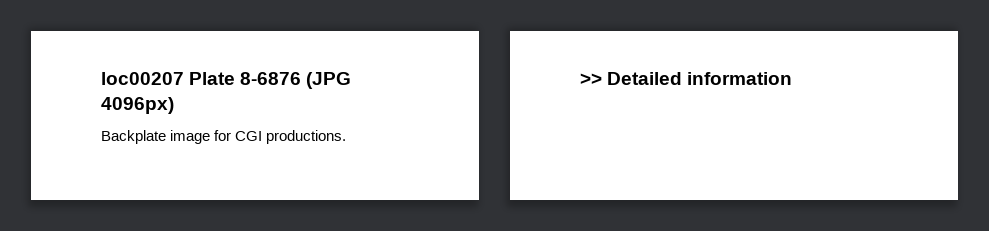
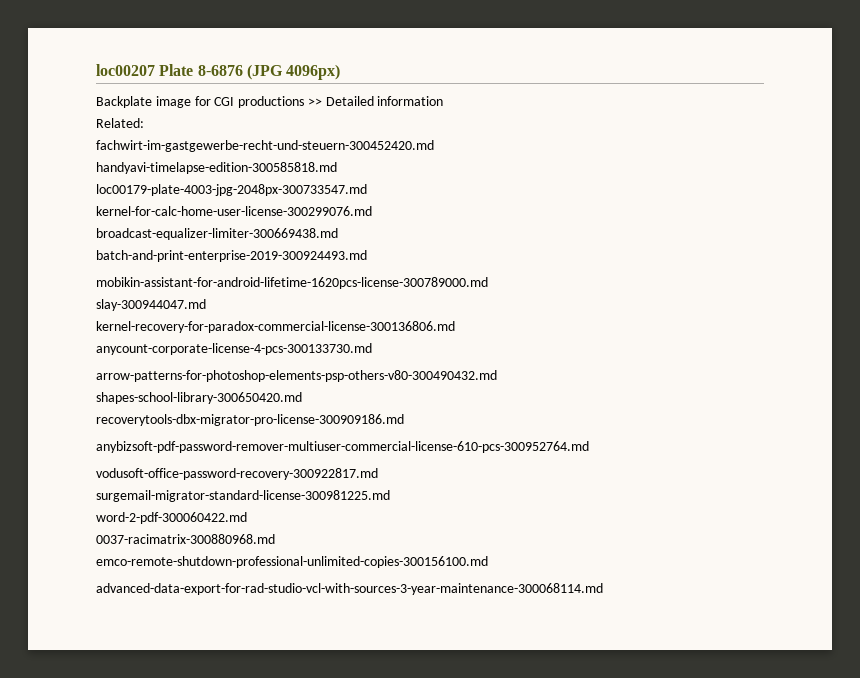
[266,130,347,144] productions. // -> [238,96,305,108] productions
(793, 78) none -> [96,118,144,128] [96,140,434,152] [96,162,337,174] [96,184,367,196] [96,206,372,216] [96,228,338,240] [96,250,367,262] [96,277,488,289] [96,299,206,311] [96,321,455,333] [96,343,372,355] [96,370,497,382] [96,392,302,404] [96,414,404,426] [96,441,589,453] [96,468,378,480] [96,490,390,502] [96,512,247,524] [96,534,275,544] [96,556,488,568] [96,583,603,595] // Related: // fachwirt-im-gastgewerbe-recht-und-steuern-300452420.md // handyavi-timelapse-edition-300585818.md // loc00179-plate-4003-jpg-2048px-300733547.md // kernel-for-calc-home-user-license-300299076.md // broadcast-equalizer-limiter-300669438.md // batch-and-print-enterprise-2019-300924493.md // mobikin-assistant-for-android-lifetime-1620pcs-license-300789000.md // slay-300944047.md // kernel-recovery-for-paradox-commercial-license-300136806.md // anycount-corporate-license-4-pcs-300133730.md // arrow-patterns-for-photoshop-elements-psp-others-v80-300490432.md // shapes-school-library-300650420.md // recoverytools-dbx-migrator-pro-license-300909186.md // anybizsoft-pdf-password-remover-multiuser-commercial-license-610-pcs-300952764.md // vodusoft-office-password-recovery-300922817.md // surgemail-migrator-standard-license-300981225.md // word-2-pdf-300060422.md // 0037-racimatrix-300880968.md // emco-remote-shutdown-professional-unlimited-copies-300156100.md // advanced-data-export-for-rad-studio-vcl-with-sources-3-year-maintenance-300068114.md

